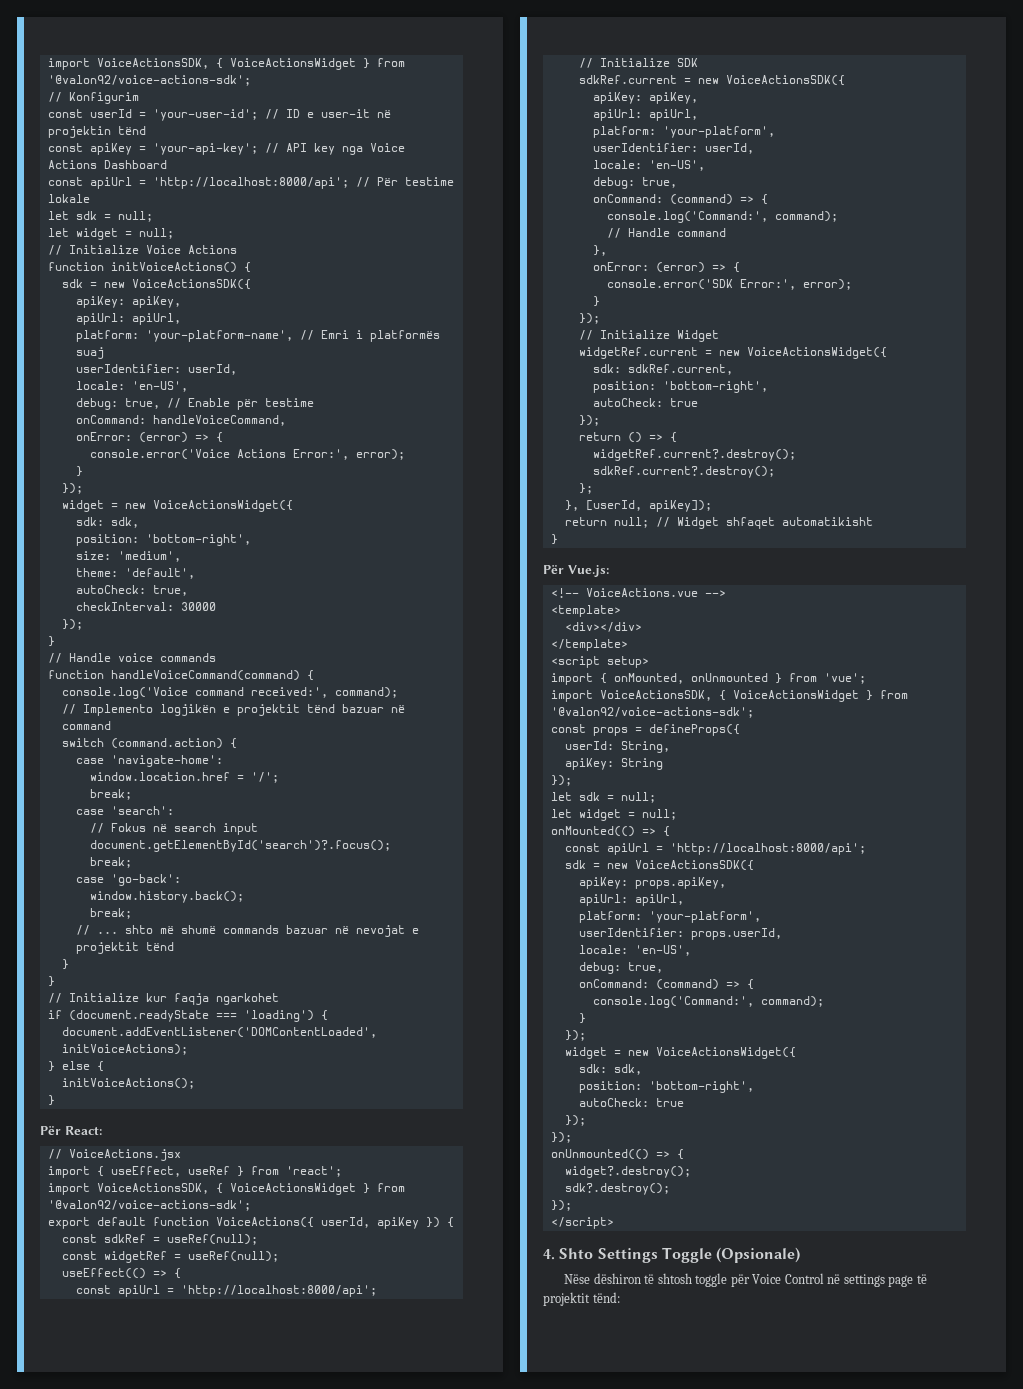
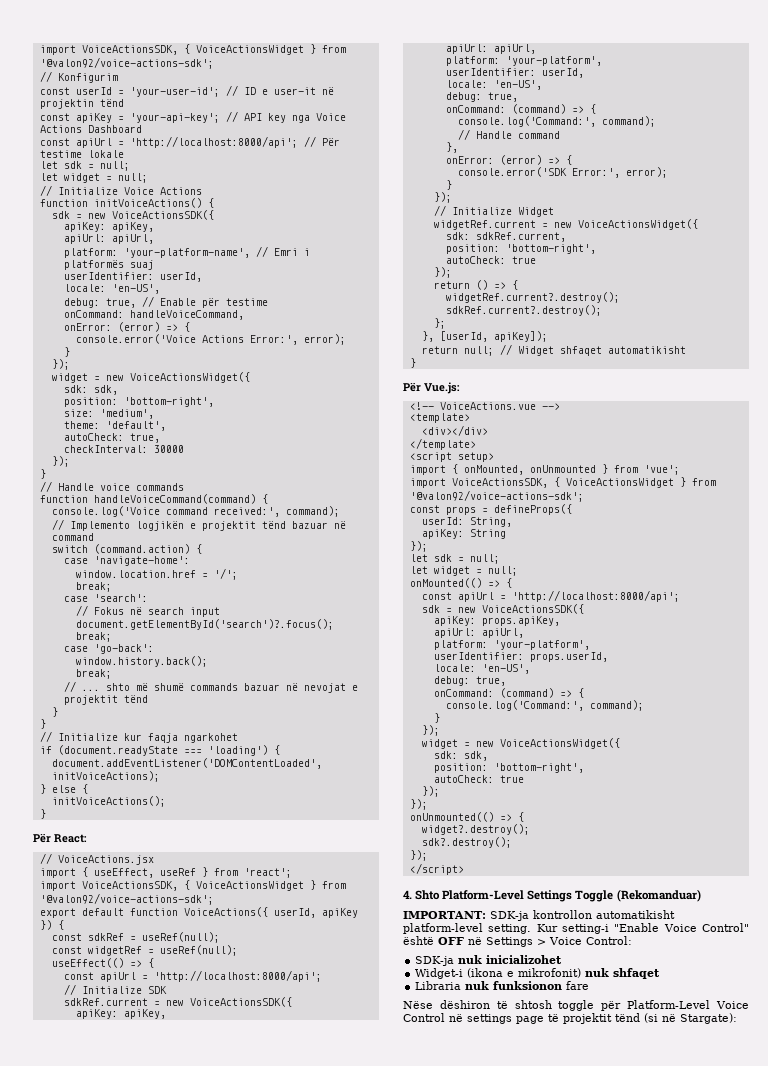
(594, 1253) none -> [442,890,525,900] Platform-Level
[716,1247,801,1263] (Opsionale) -> [616,889,701,902] [403,910,675,921] [403,923,749,934] [403,936,632,947] [415,955,563,966] [415,968,661,979] [415,981,590,990] (Rekomanduar) // IMPORTANT: SDK-ja kontrollon automatikisht platform-level setting. Kur setting-i "Enable Voice Control" është OFF në Settings > Voice Control: // SDK-ja nuk inicializohet // Widget-i (ikona e mikrofonit) nuk shfaqet // Libraria nuk funksionon fare
(750, 1280) none -> [627,1000,711,1009] Platform-Level
[592,1292,620,1303] tënd: -> [615,1013,737,1024] tënd (si në Stargate):

